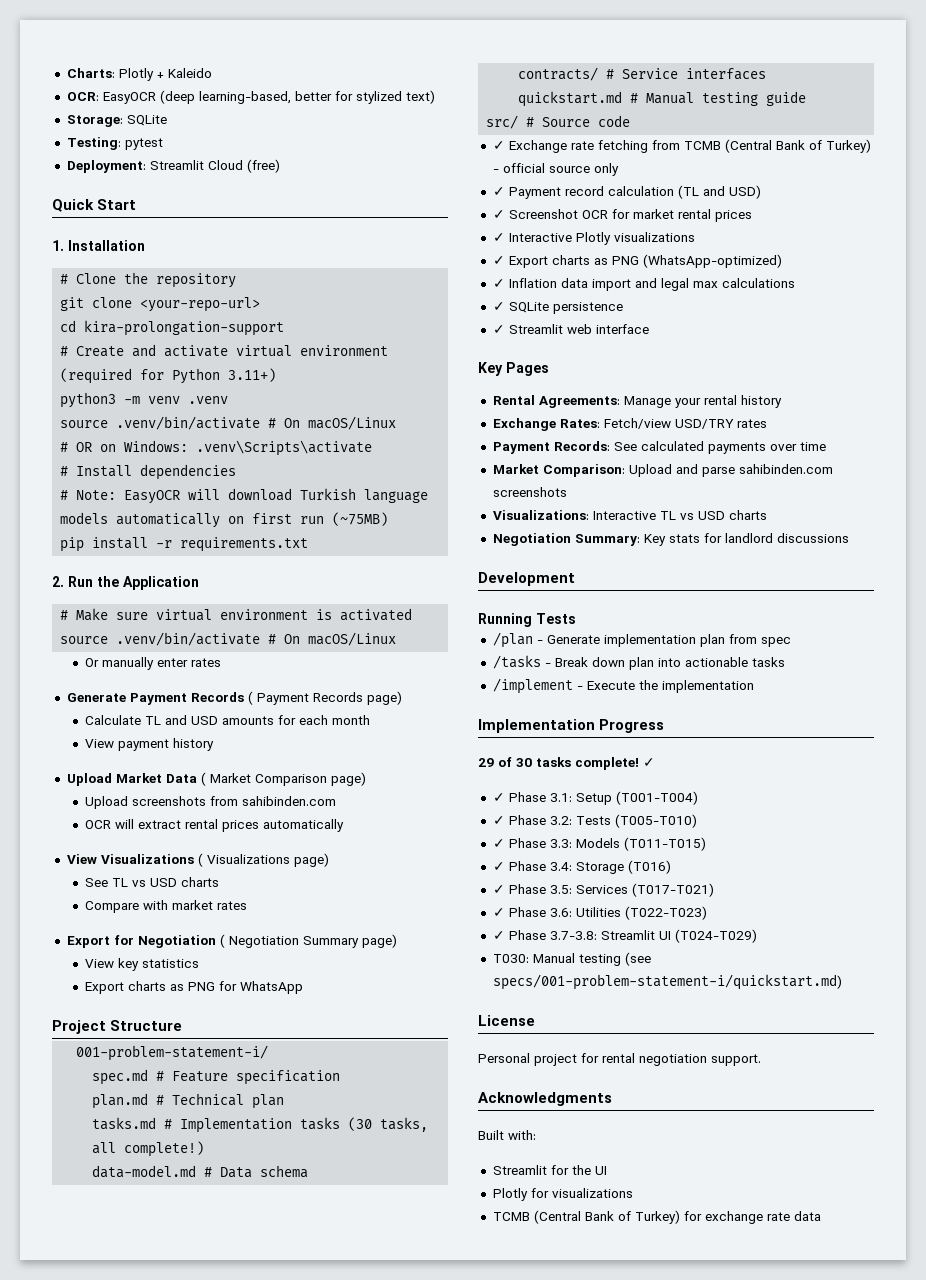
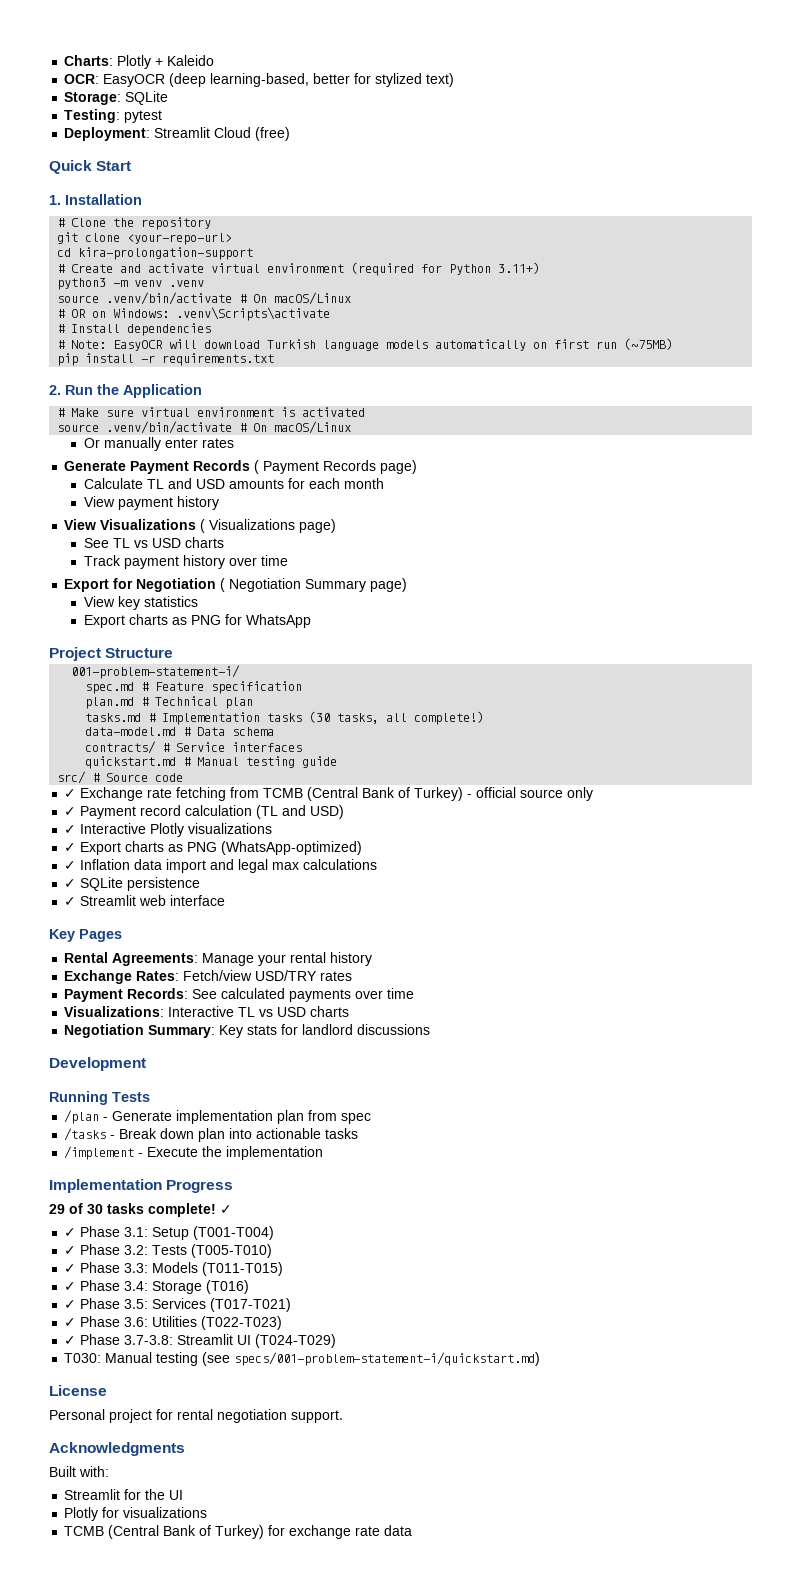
[66,772,366,786] [85,796,337,809] [85,819,345,832] // Upload Market Data ( Market Comparison page) // Upload screenshots from sahibinden.com // OCR will extract rental prices automatically -> (219, 503) none
[85,900,248,913] Compare with market rates -> [83,555,288,569] Track payment history over time
[492,209,752,222] // ✓ Screenshot OCR for market rental prices -> (345, 812) none
[492,464,833,477] [492,487,567,497] // Market Comparison: Upload and parse sahibinden.com screenshots -> (415, 993) none

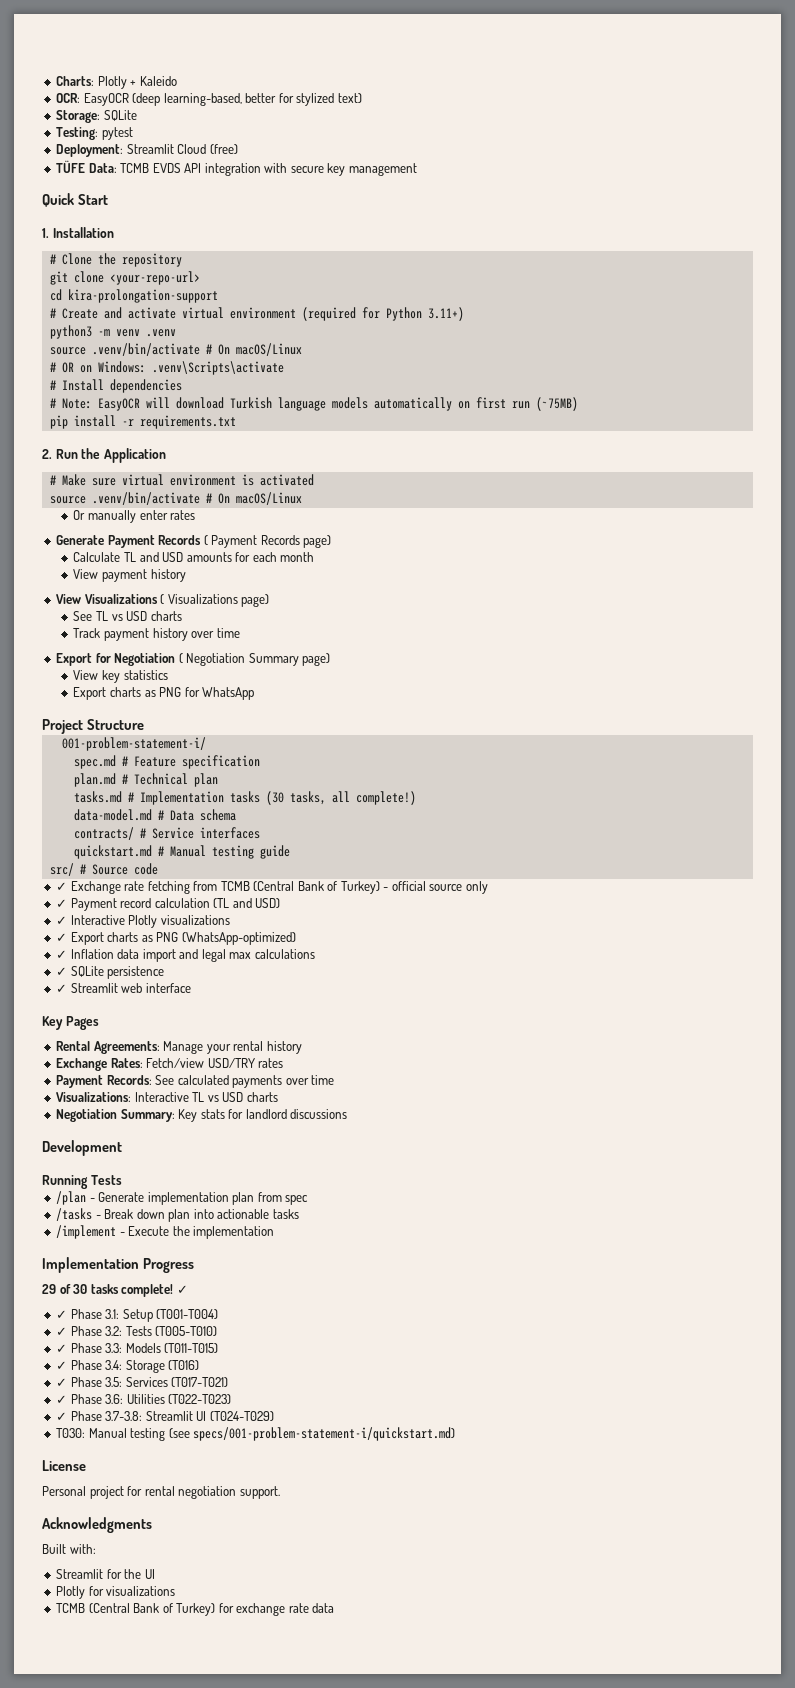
(291, 134) none -> [56,160,417,176] // TÜFE Data: TCMB EVDS API integration with secure key management

